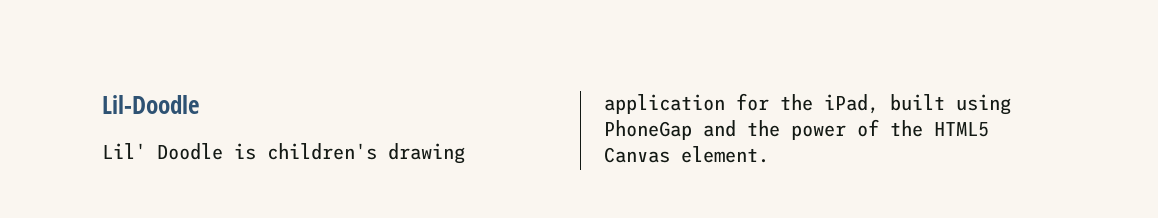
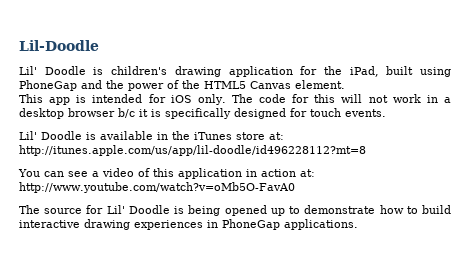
(769, 154) none -> [19,94,451,105] [19,108,386,119] [19,131,284,140] [19,145,366,156] [18,168,315,179] [19,182,295,193] [19,205,451,216] [19,219,358,230] // This app is intended for iOS only. The code for this will not work in a desktop browser b/c it is specifically designed for touch events. // Lil' Doodle is available in the iTunes store at: http://itunes.apple.com/us/app/lil-doodle/id496228112?mt=8 // You can see a video of this application in action at: http://www.youtube.com/watch?v=oMb5O-FavA0 // The source for Lil' Doodle is being opened up to demonstrate how to build interactive drawing experiences in PhoneGap applications.

